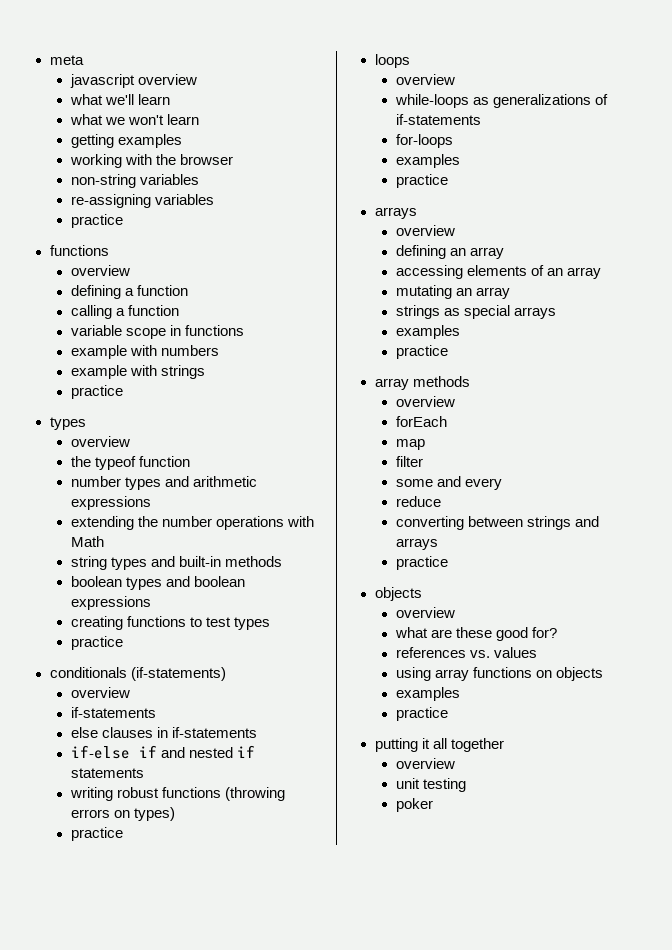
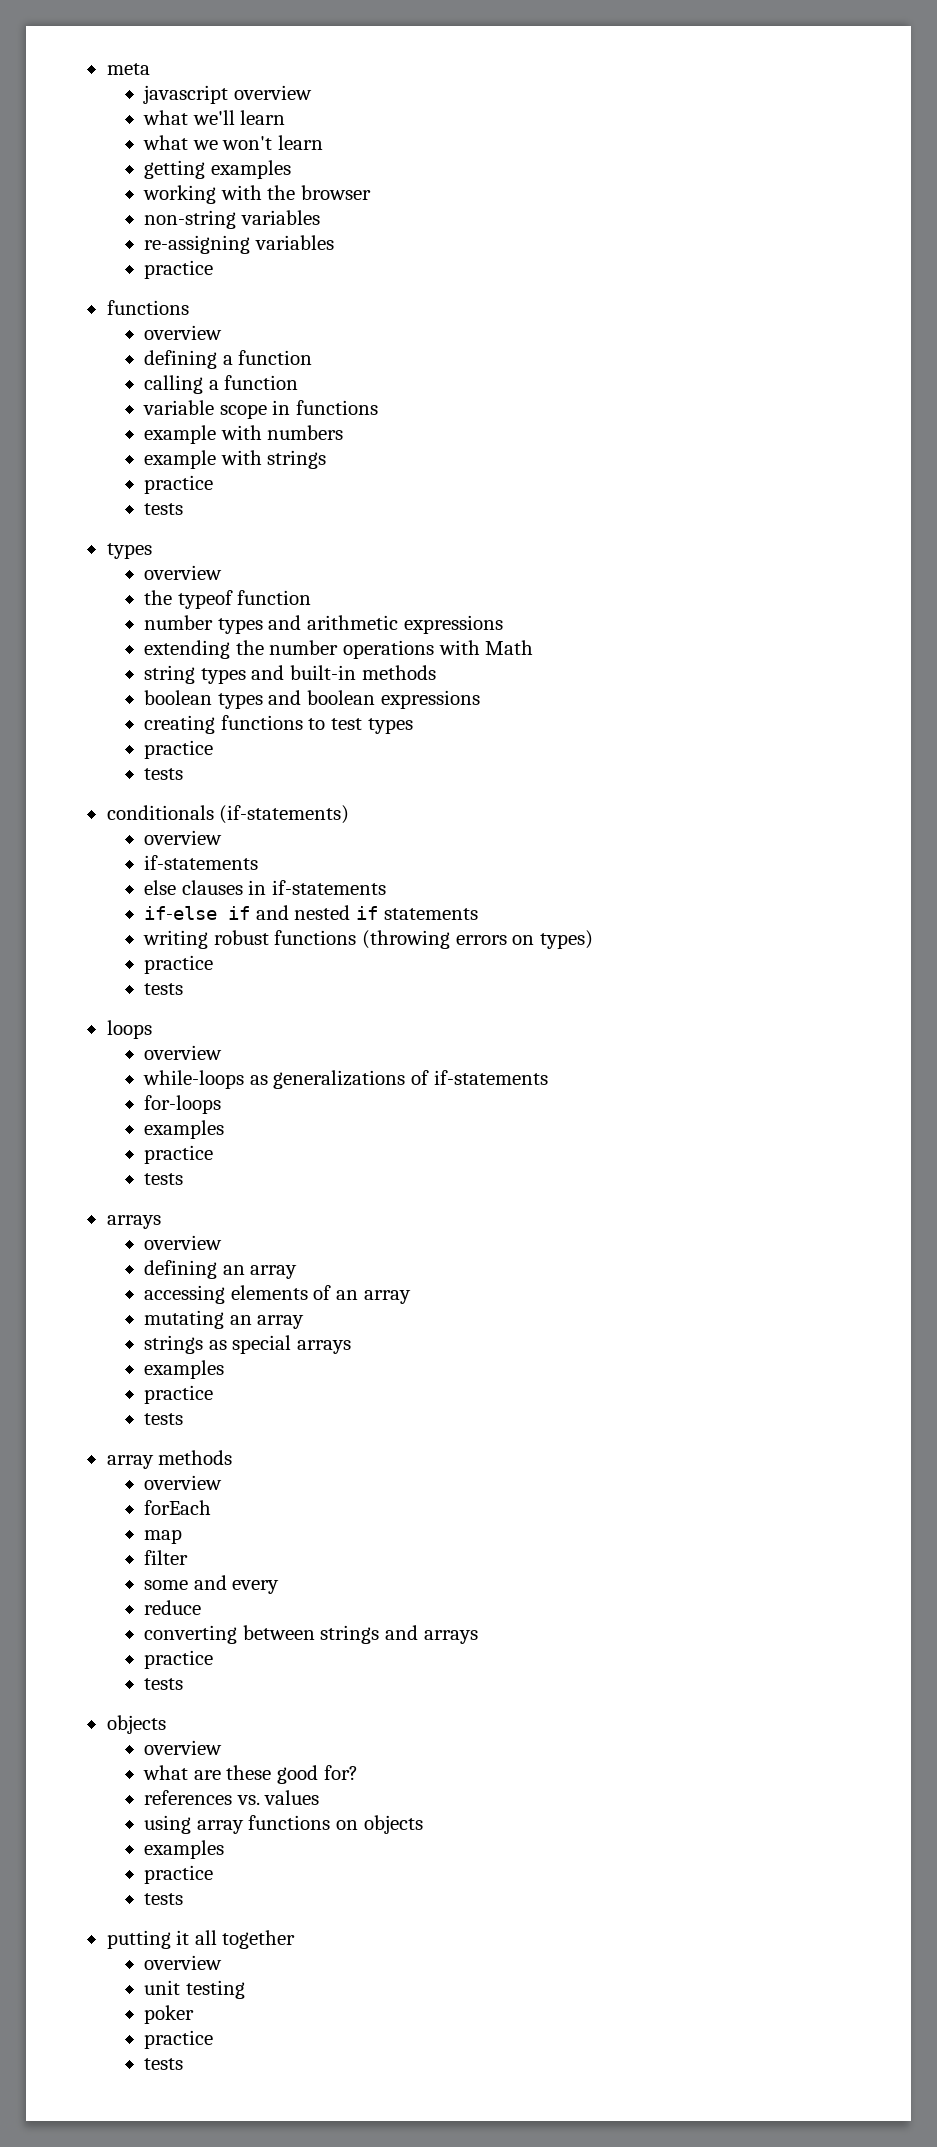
(123, 392) none -> [144,503,184,515] // tests
(123, 643) none -> [144,768,184,780] // tests
(123, 834) none -> [144,983,184,995] // tests
(448, 181) none -> [144,1173,184,1185] // tests
(448, 352) none -> [144,1413,184,1425] // tests
(448, 563) none -> [144,1678,184,1690] // tests
(448, 714) none -> [144,1893,184,1905] // tests
(433, 805) none -> [144,2030,214,2049] [144,2058,184,2070] // practice // tests

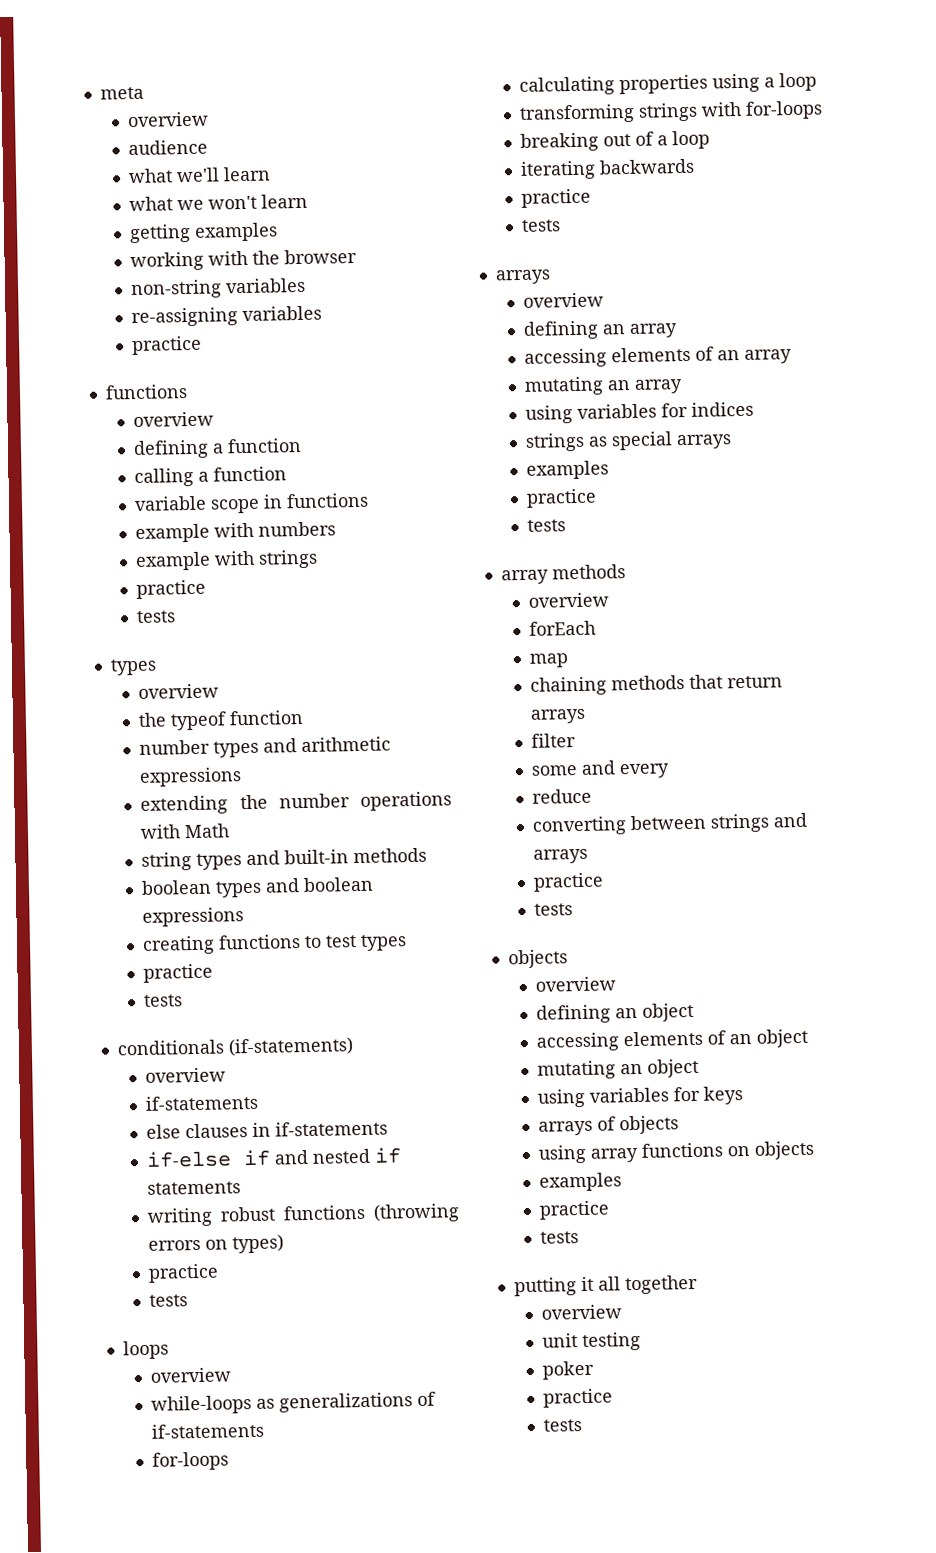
[143,85,312,104] javascript overview -> [127,111,210,128] [128,139,209,156] overview // audience
[144,1120,225,1139] examples -> [519,72,818,96] [519,100,824,124] [520,130,711,152] [520,158,696,180] calculating properties using a loop // transforming strings with for-loops // breaking out of a loop // iterating backwards
(305, 1322) none -> [525,401,755,424] // using variables for indices
(183, 1536) none -> [530,674,784,696] [530,708,587,724] // chaining methods that return arrays
[143,1765,358,1784] [144,1790,320,1805] what are these good for? // references vs. values -> [536,1002,695,1024] [536,1028,809,1052] [537,1058,700,1080] [537,1086,744,1108] [538,1115,680,1136] defining an object // accessing elements of an object // mutating an object // using variables for keys // arrays of objects

